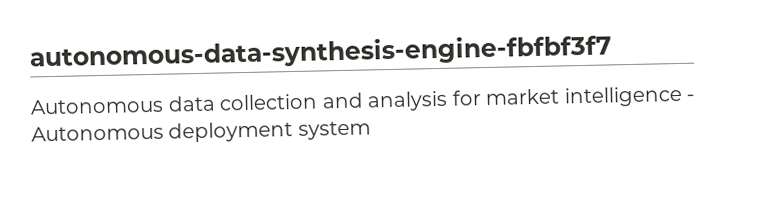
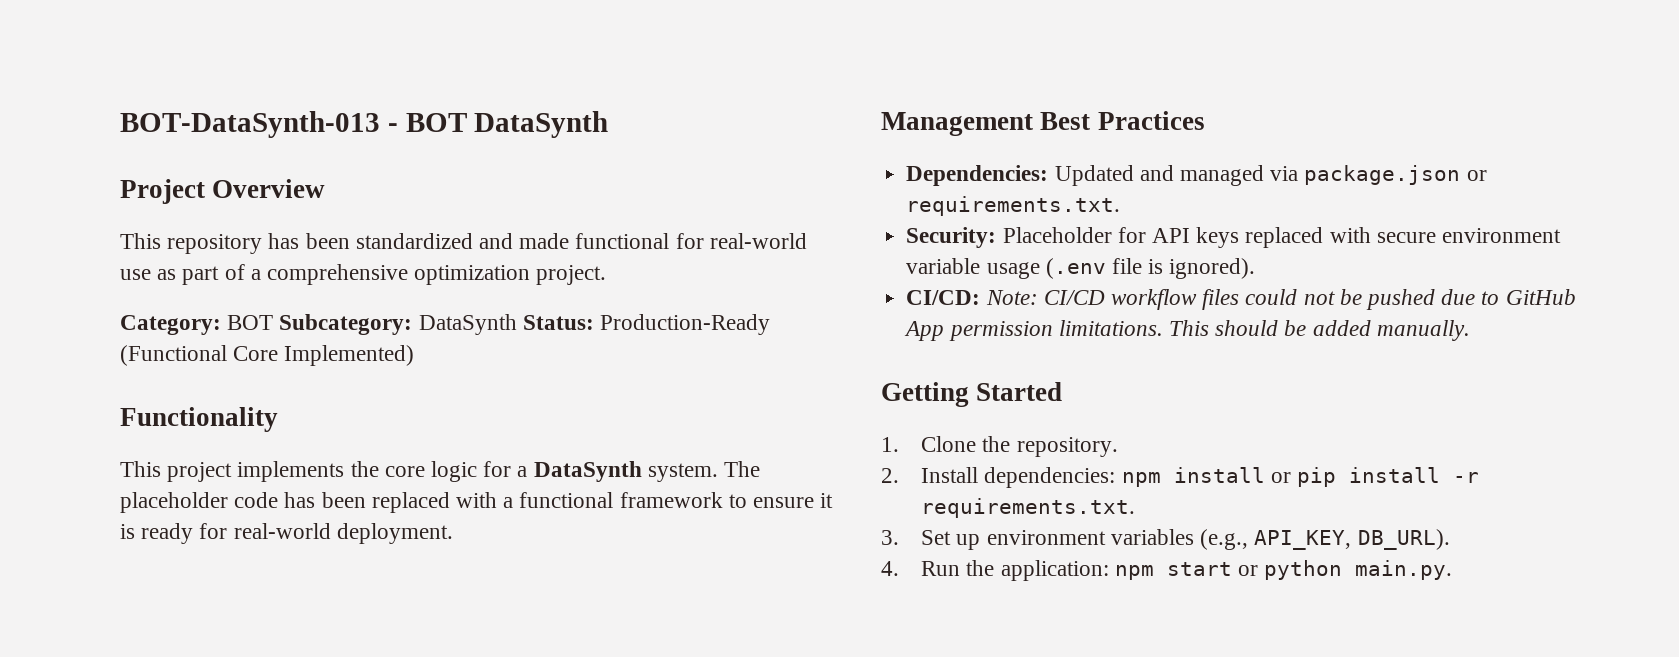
[29,33,613,72] [30,85,695,115] [31,120,371,143] autonomous-data-synthesis-engine-fbfbf3f7 // Autonomous data collection and analysis for market intelligence - Autonomous deployment system -> [120,111,609,138] [120,179,326,204] [120,233,807,254] [120,264,607,285] [120,314,771,335] [120,345,415,366] [120,407,278,432] [120,461,761,482] [120,492,834,513] [120,523,453,544] [881,111,1205,136] [906,165,1487,186] [906,196,1121,216] [906,227,1561,248] [906,258,1256,279] [906,289,1576,310] [904,320,1470,341] [881,382,1063,407] [881,436,1118,457] [881,467,1480,488] [921,498,1136,518] [881,529,1450,550] [881,560,1453,581] BOT-DataSynth-013 - BOT DataSynth // Project Overview // This repository has been standardized and made functional for real-world use as part of a comprehensive optimization project. // Category: BOT Subcategory: DataSynth Status: Production-Ready (Functional Core Implemented) // Functionality // This project implements the core logic for a DataSynth system. The placeholder code has been replaced with a functional framework to ensure it is ready for real-world deployment. // Management Best Practices // Dependencies: Updated and managed via package.json or requirements.txt. // Security: Placeholder for API keys replaced with secure environment variable usage (.env file is ignored). // CI/CD: Note: CI/CD workflow files could not be pushed due to GitHub App permission limitations. This should be added manually. // Getting Started // 1. Clone the repository. // 2. Install dependencies: npm install or pip install -r requirements.txt. // 3. Set up environment variables (e.g., API_KEY, DB_URL). // 4. Run the application: npm start or python main.py.

